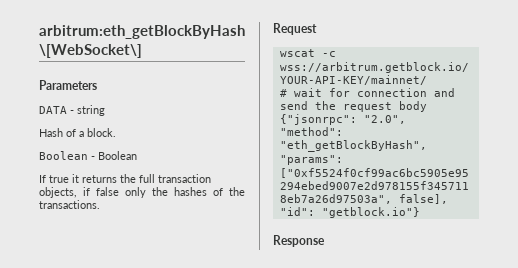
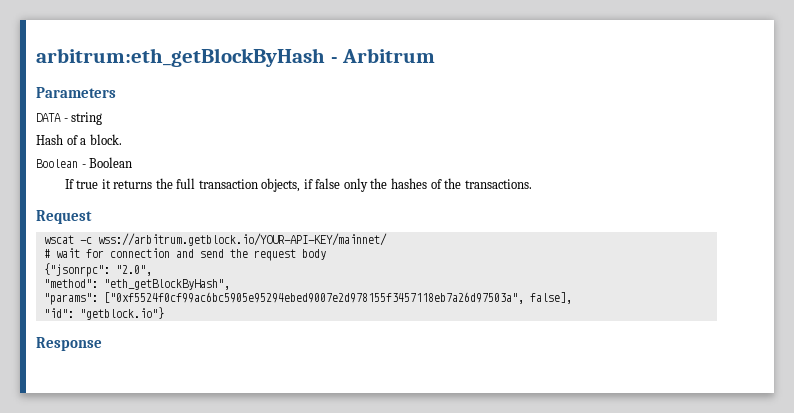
[39,44,142,58] \[WebSocket\] -> [330,48,436,63] - Arbitrum

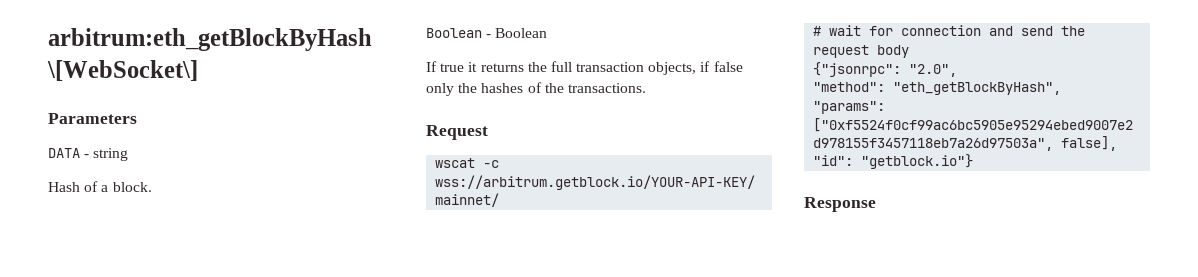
[330,48,436,63] - Arbitrum -> [47,60,198,81] \[WebSocket\]

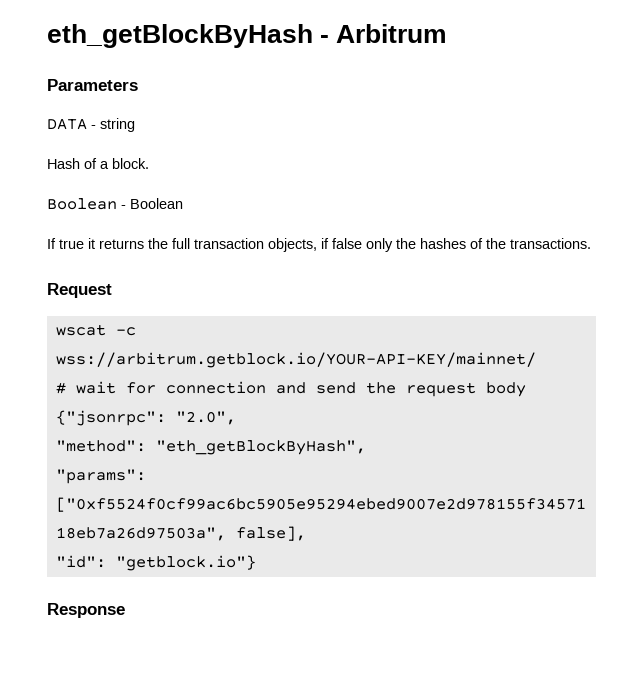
[48,28,372,51] [47,60,198,81] arbitrum:eth_getBlockByHash \[WebSocket\] -> [47,24,448,48] eth_getBlockByHash - Arbitrum

